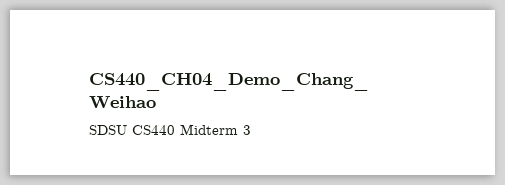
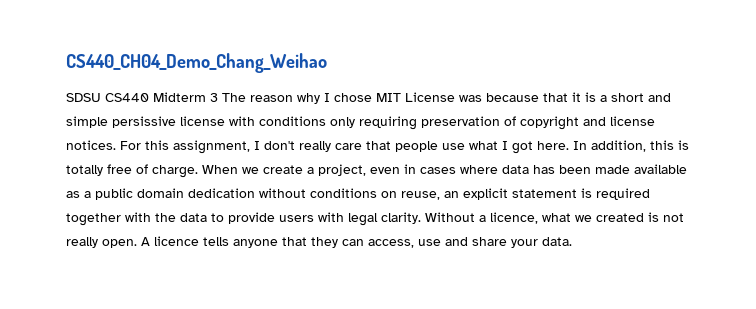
(251, 130) none -> [222,92,671,104] [66,116,655,130] [66,140,689,154] [66,164,687,178] [66,188,650,200] [66,212,684,226] [66,236,572,248] The reason why I chose MIT License was because that it is a short and simple persissive license with conditions only requiring preservation of copyright and license notices. For this assignment, I don't really care that people use what I got here. In addition, this is totally free of charge. When we create a project, even in cases where data has been made available as a public domain dedication without conditions on reuse, an explicit statement is required together with the data to provide users with legal clarity. Without a licence, what we created is not really open. A licence tells anyone that they can access, use and share your data.

